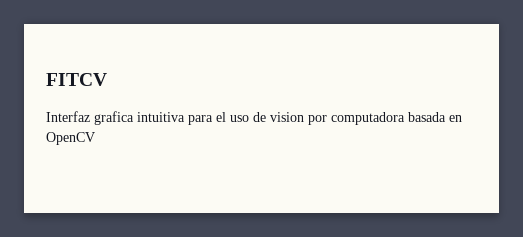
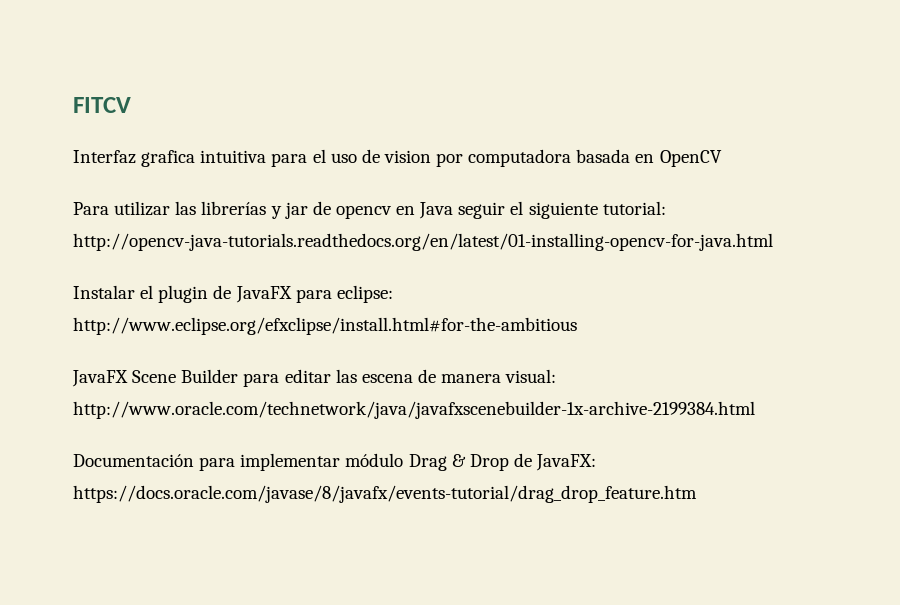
(95, 138) none -> [73,201,666,219] [73,233,773,251] [73,285,393,303] [73,317,577,335] [72,369,557,387] [73,401,755,419] [73,453,597,471] [73,485,697,503] // Para utilizar las librerías y jar de opencv en Java seguir el siguiente tutorial: http://opencv-java-tutorials.readthedocs.org/en/latest/01-installing-opencv-for-java.html // Instalar el plugin de JavaFX para eclipse: http://www.eclipse.org/efxclipse/install.html#for-the-ambitious // JavaFX Scene Builder para editar las escena de manera visual: http://www.oracle.com/technetwork/java/javafxscenebuilder-1x-archive-2199384.html // Documentación para implementar módulo Drag & Drop de JavaFX: https://docs.oracle.com/javase/8/javafx/events-tutorial/drag_drop_feature.htm

